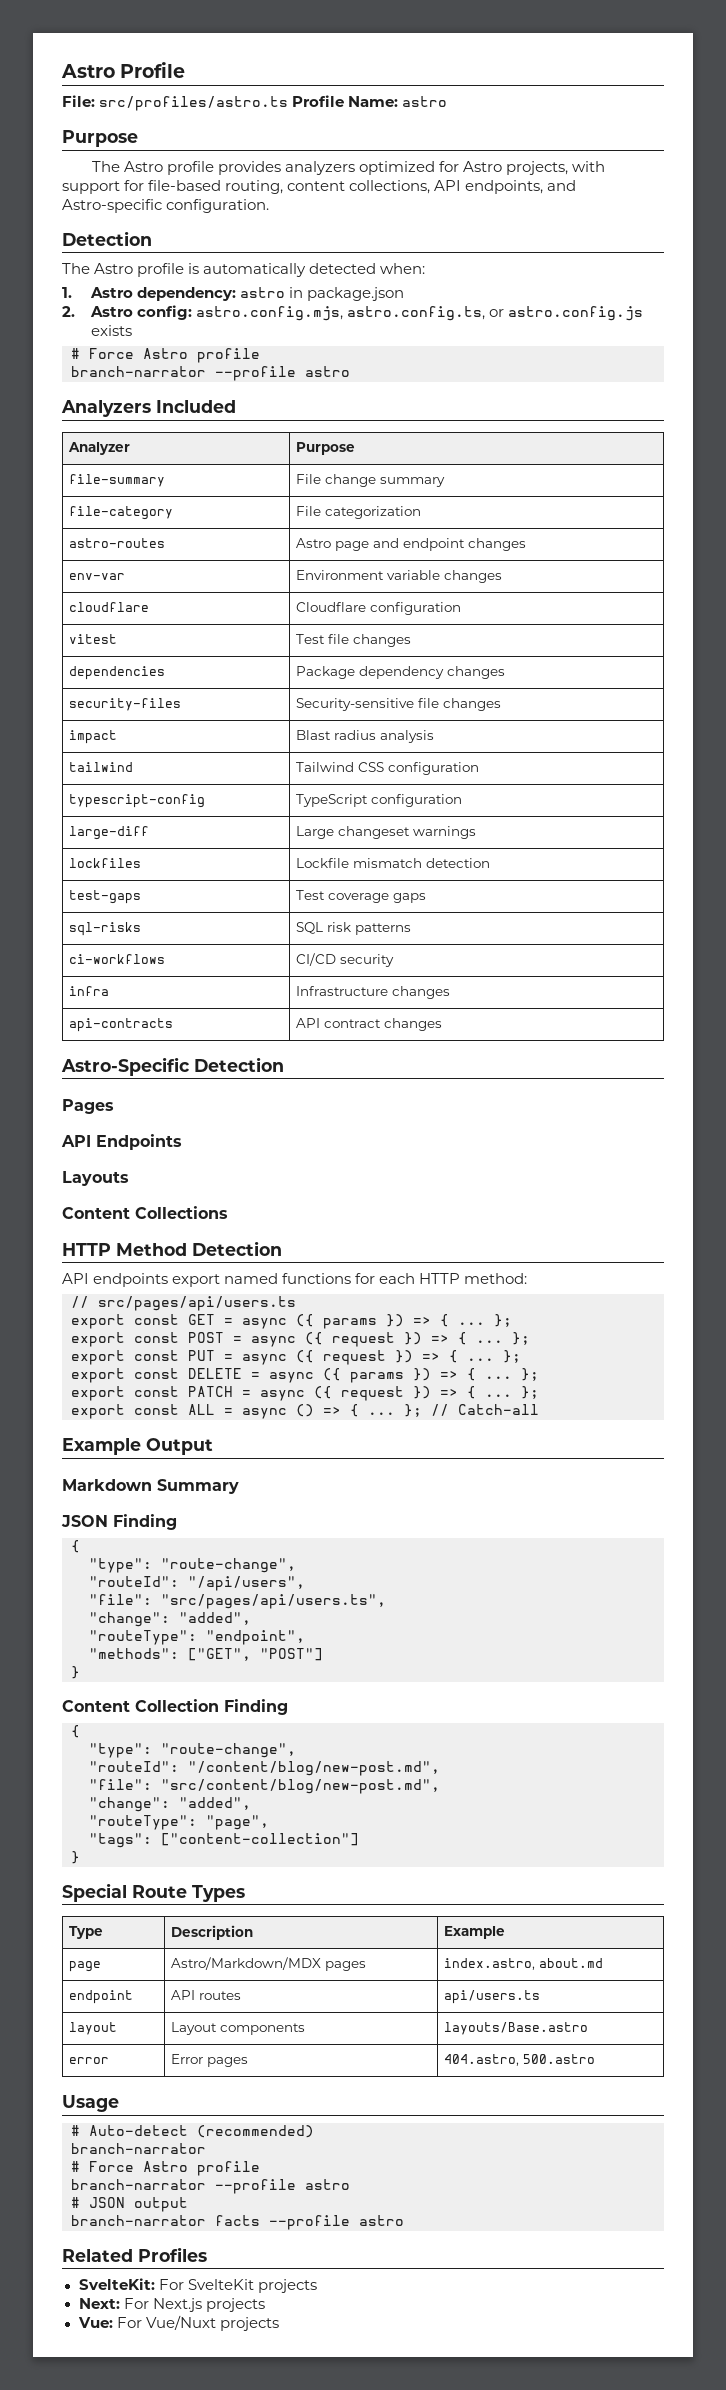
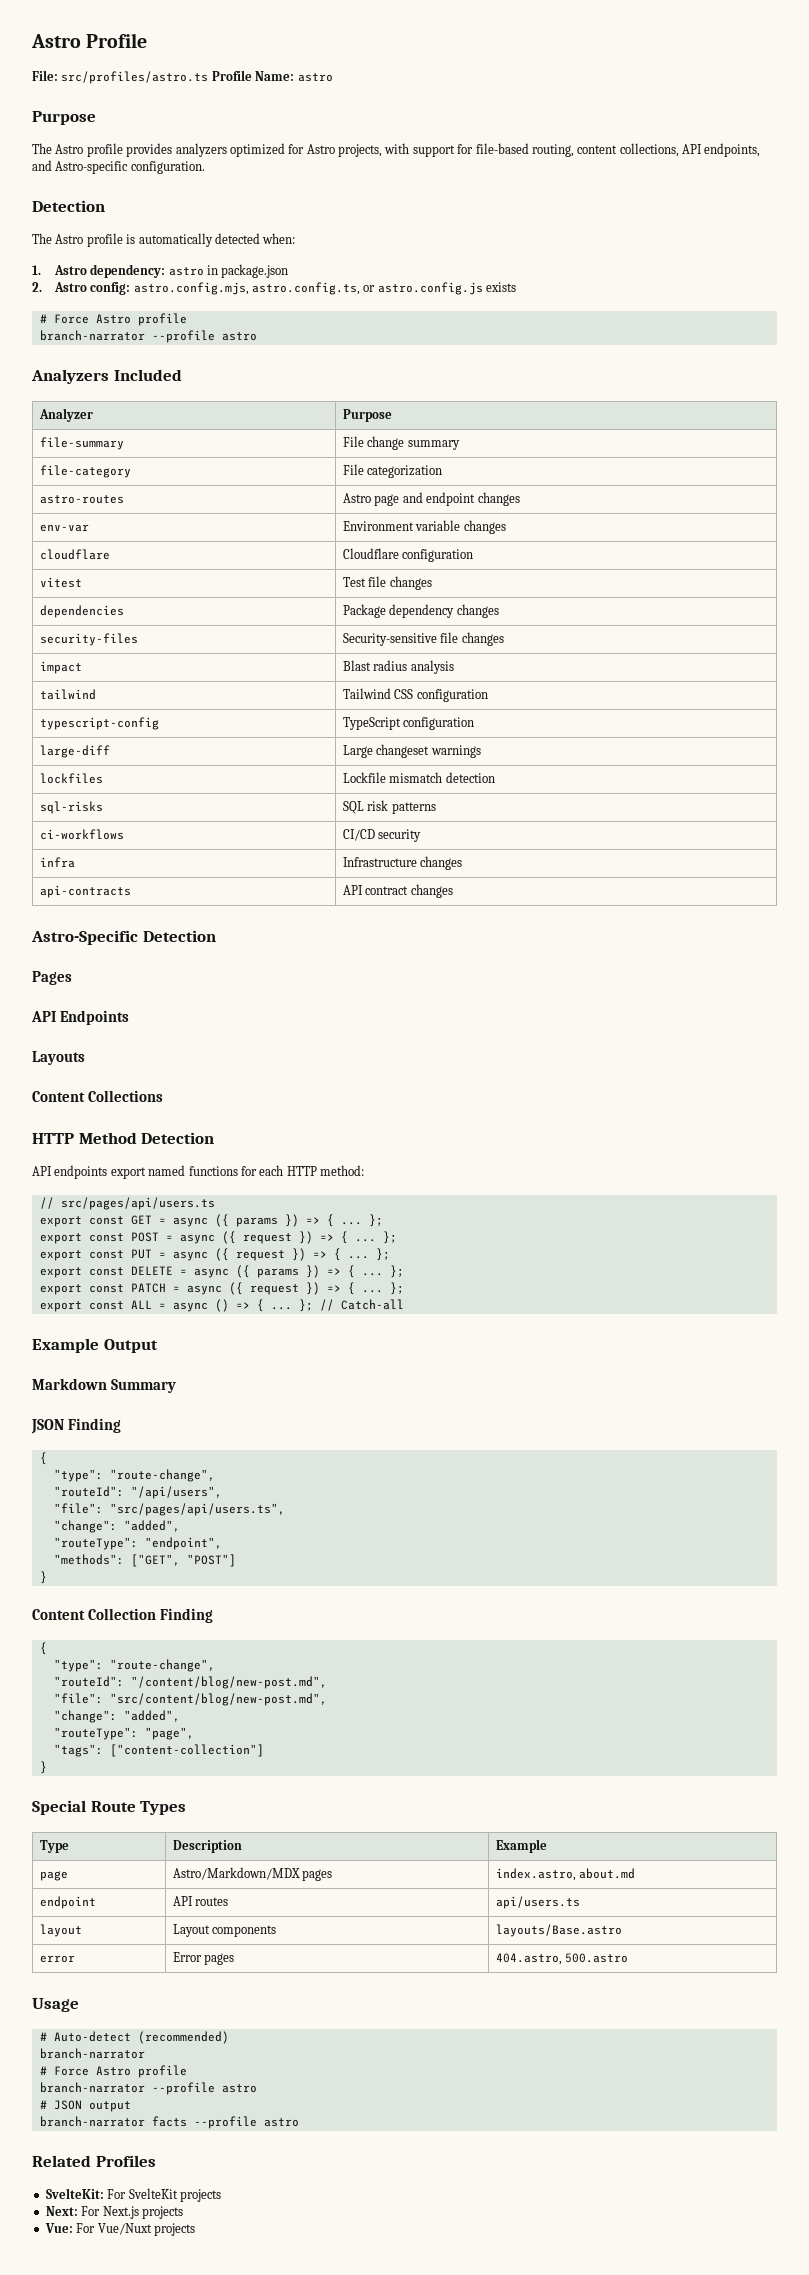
[69,890,142,904] [296,890,427,903] // test-gaps | Test coverage gaps -> (495, 777) none

